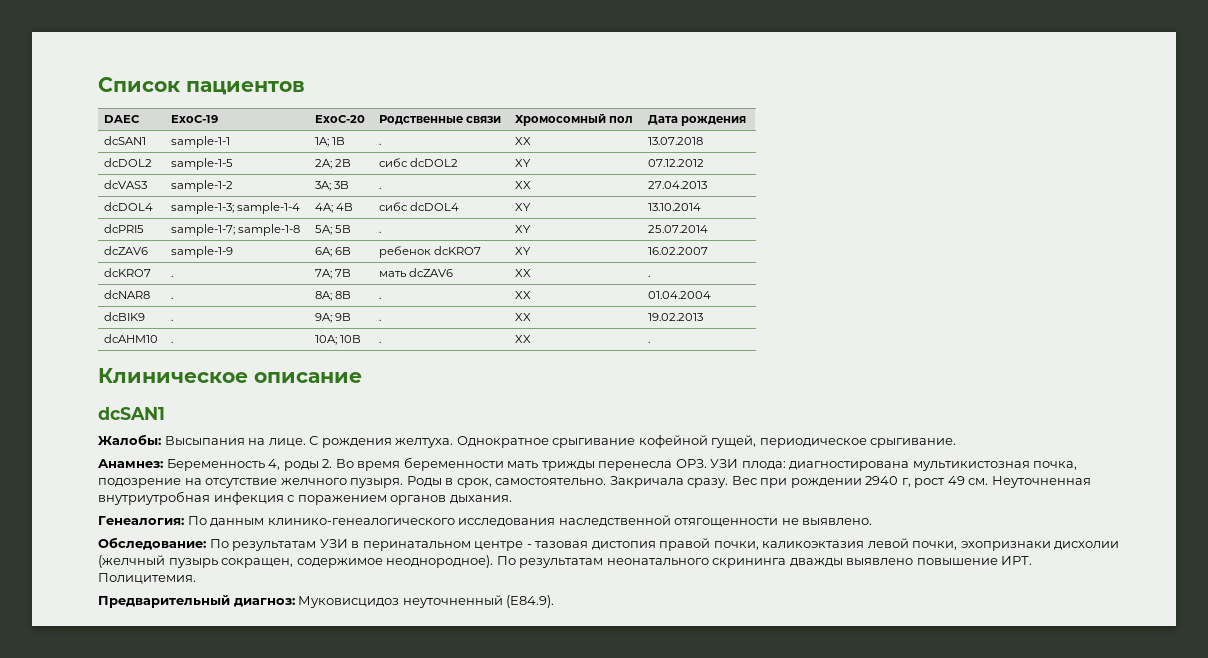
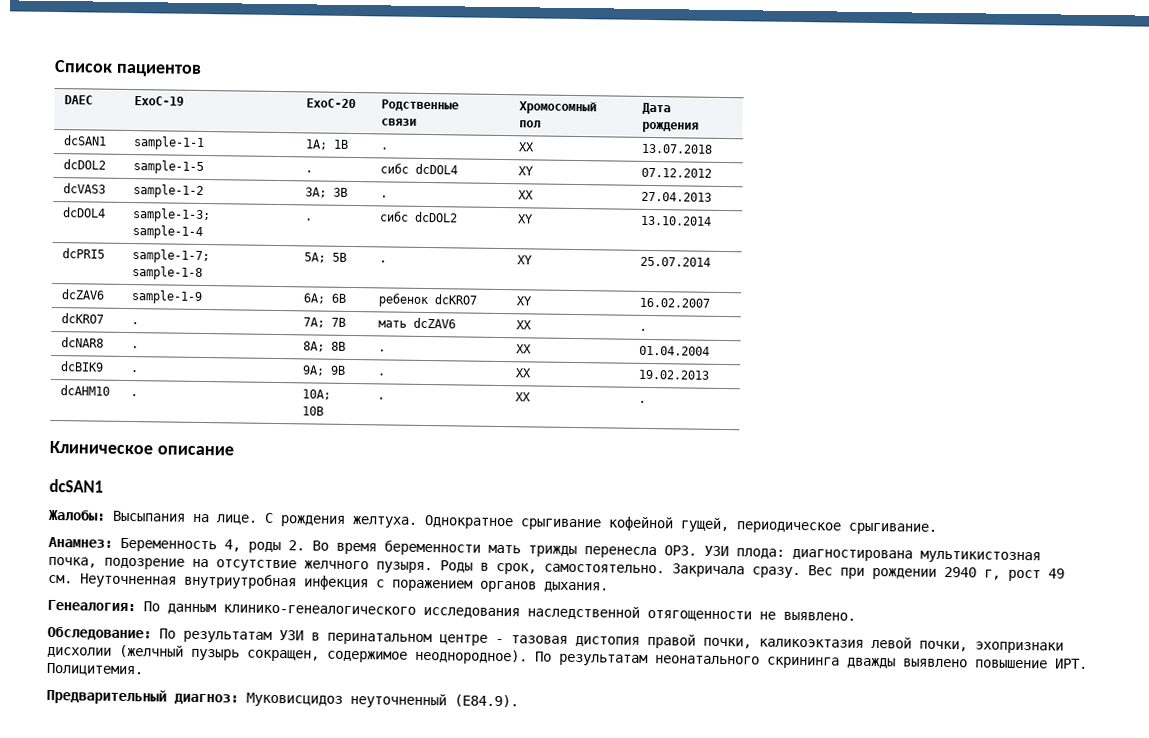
[315,159,352,169] [379,158,459,167] 2A; 2B | сибс dcDOL2 -> [305,170,314,173] [380,163,459,175] . | сибс dcDOL4
[315,203,354,213] [379,202,460,211] 4A; 4B | сибс dcDOL4 -> [304,218,313,221] [379,211,459,223] . | сибс dcDOL2

